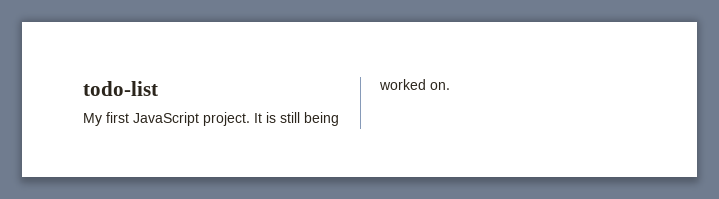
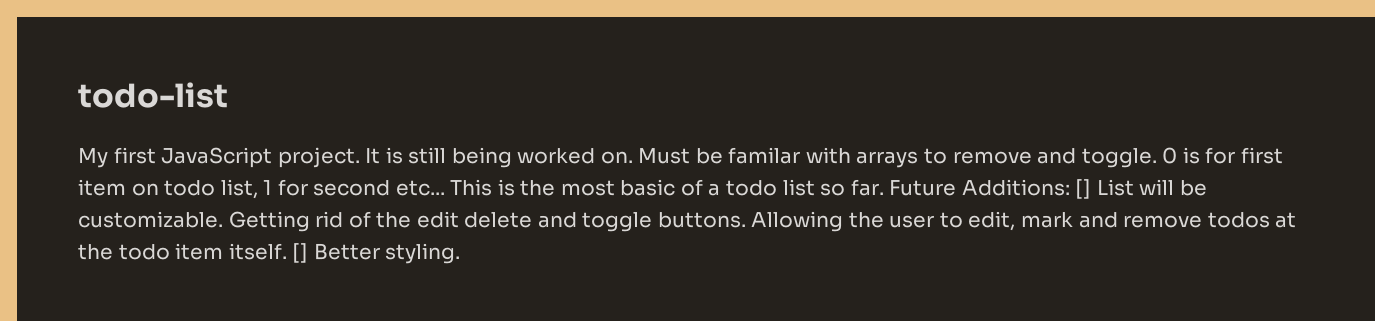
(450, 86) none -> [638,147,1283,168] [78,179,1207,199] [78,211,1297,232] [78,243,461,264] Must be familar with arrays to remove and toggle. 0 is for first item on todo list, 1 for second etc... This is the most basic of a todo list so far. Future Additions: [] List will be customizable. Getting rid of the edit delete and toggle buttons. Allowing the user to edit, mark and remove todos at the todo item itself. [] Better styling.

